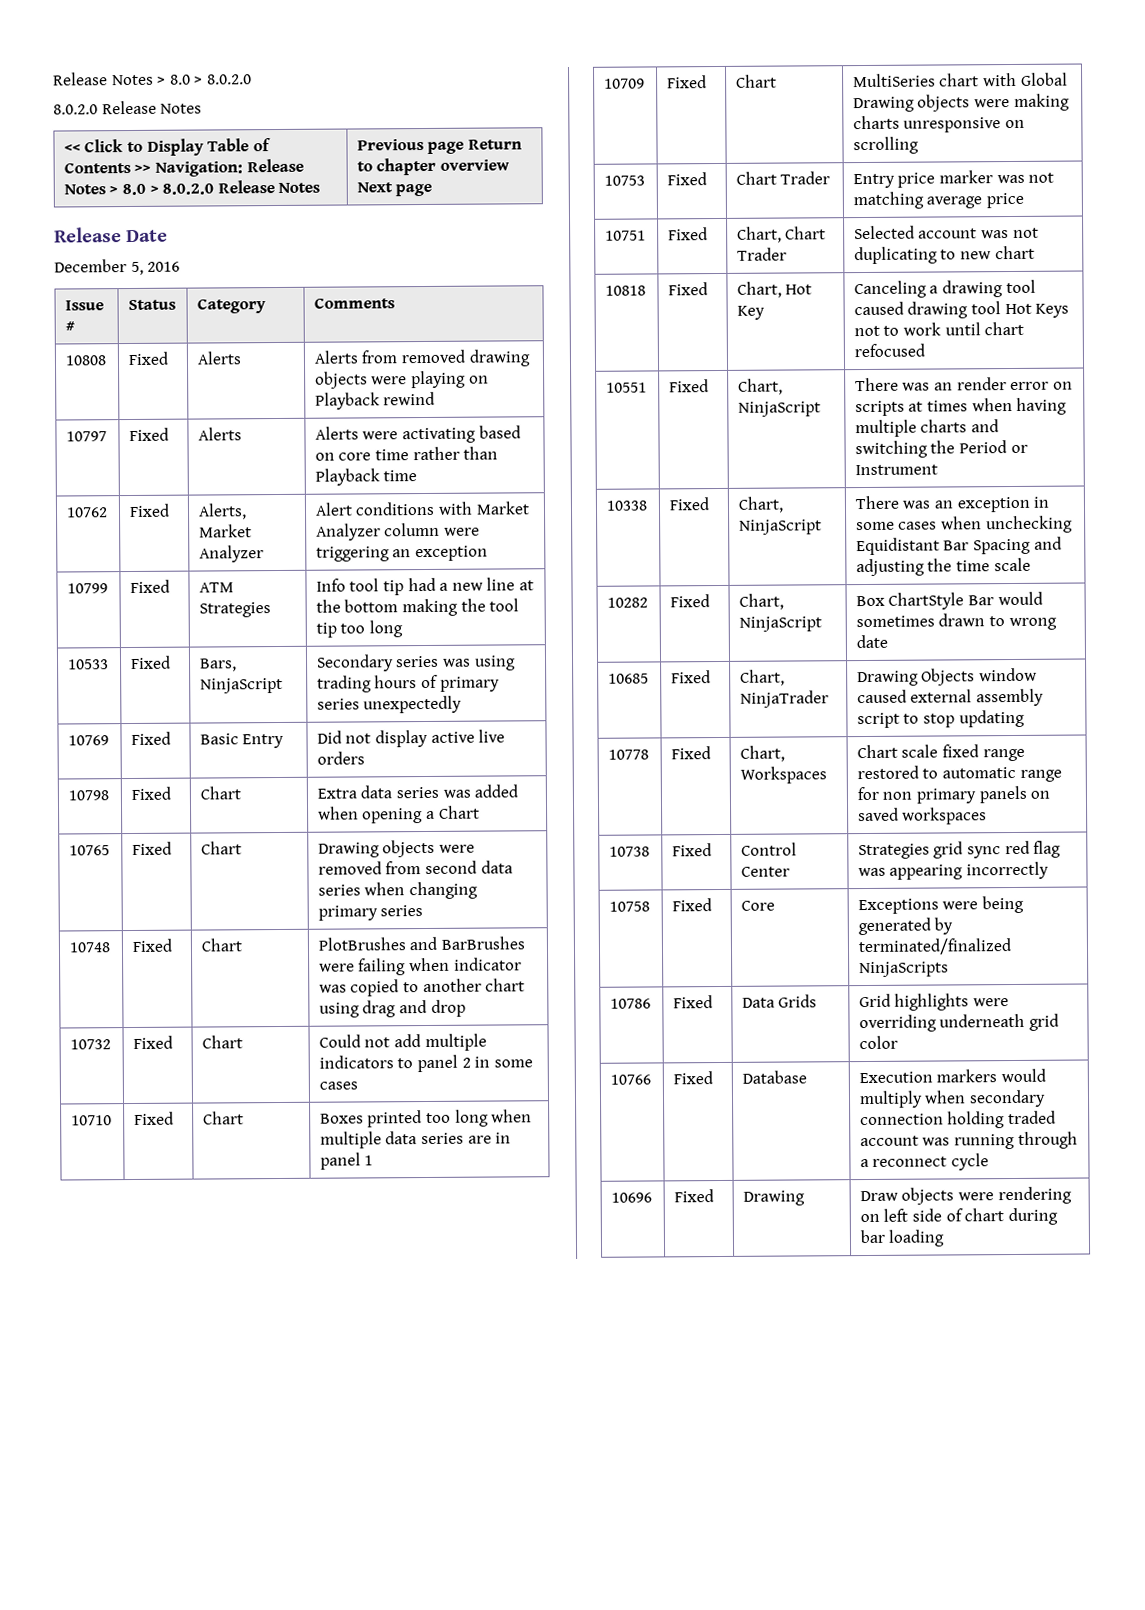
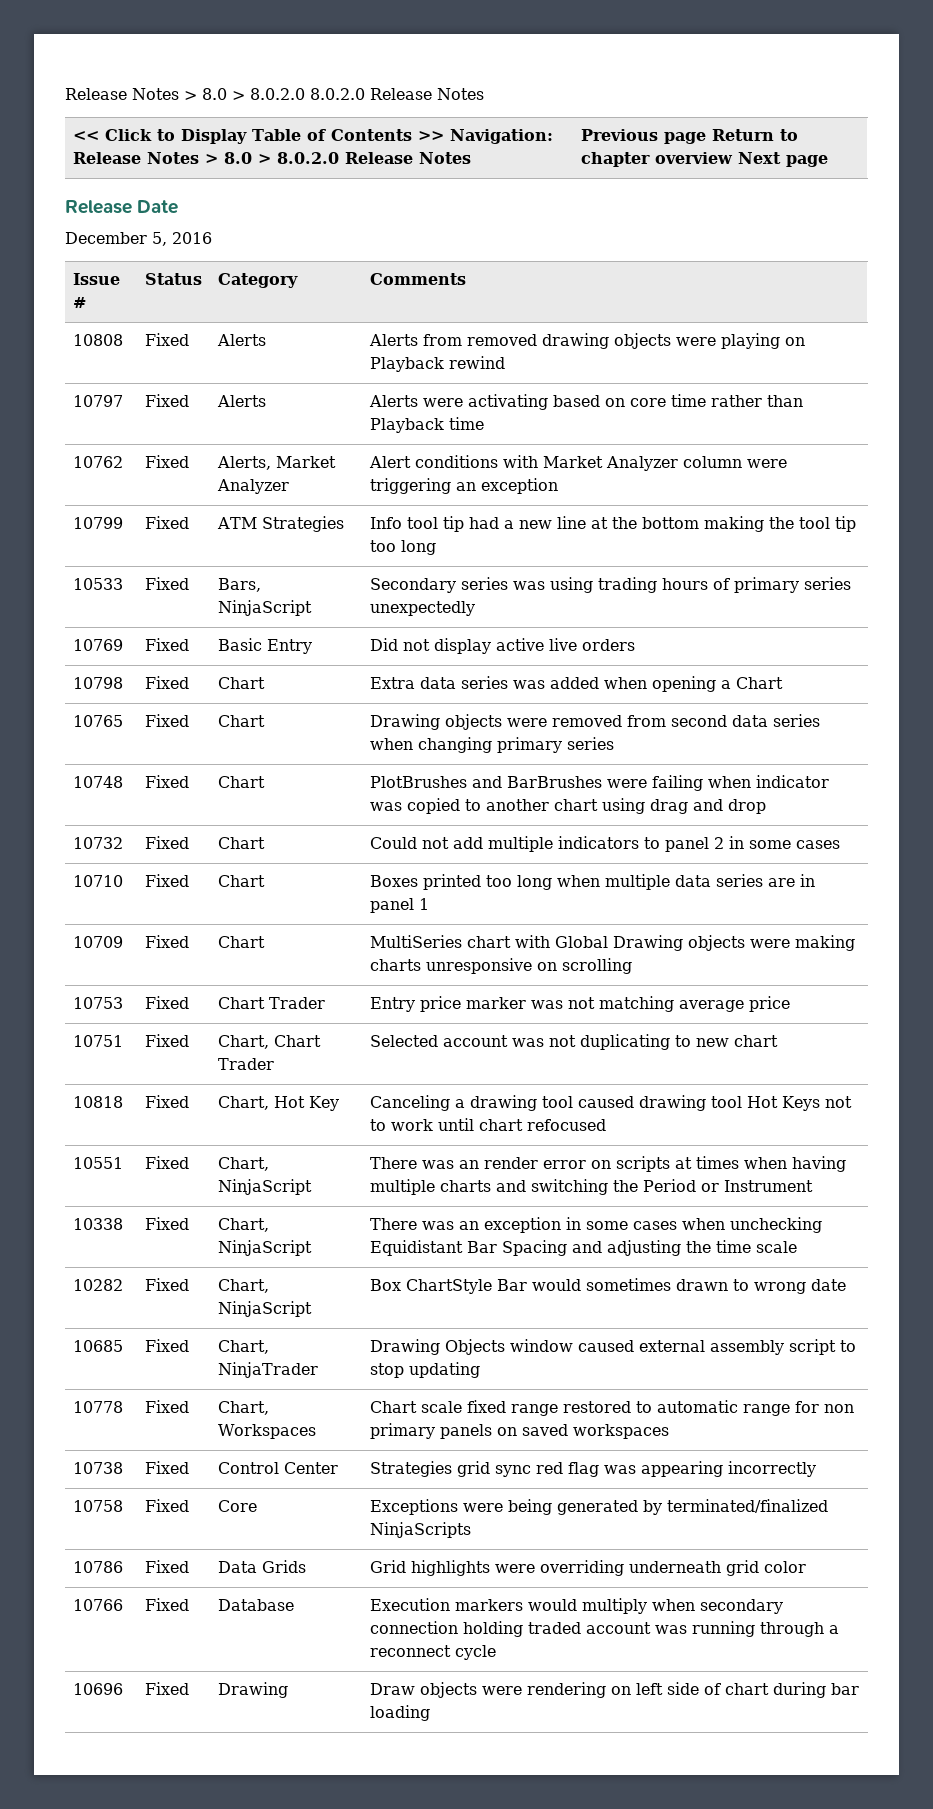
[53,72,252,86] Release Notes > 8.0 > 8.0.2.0 // -> [65,88,305,100] Release Notes > 8.0 > 8.0.2.0

